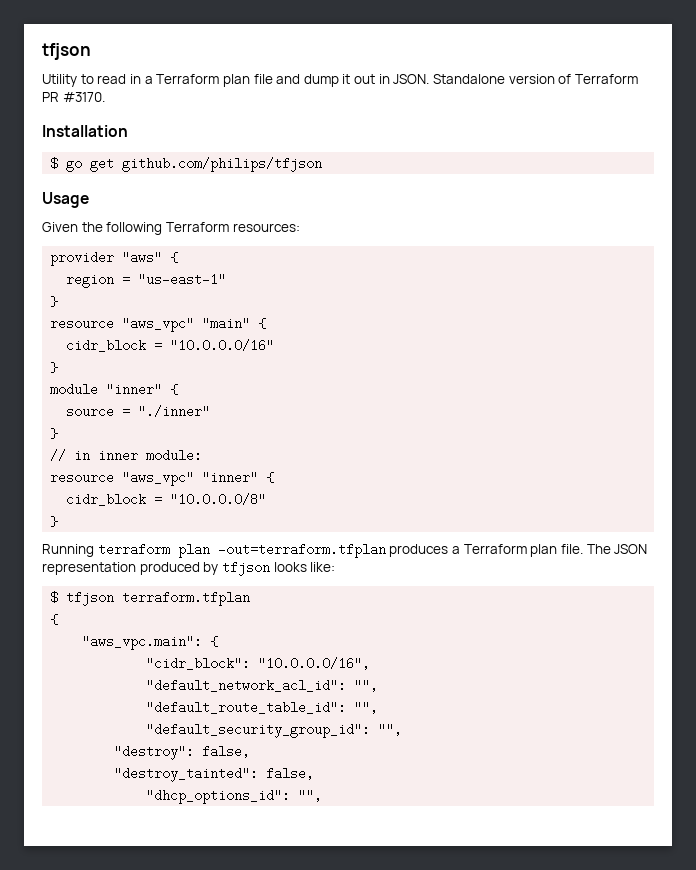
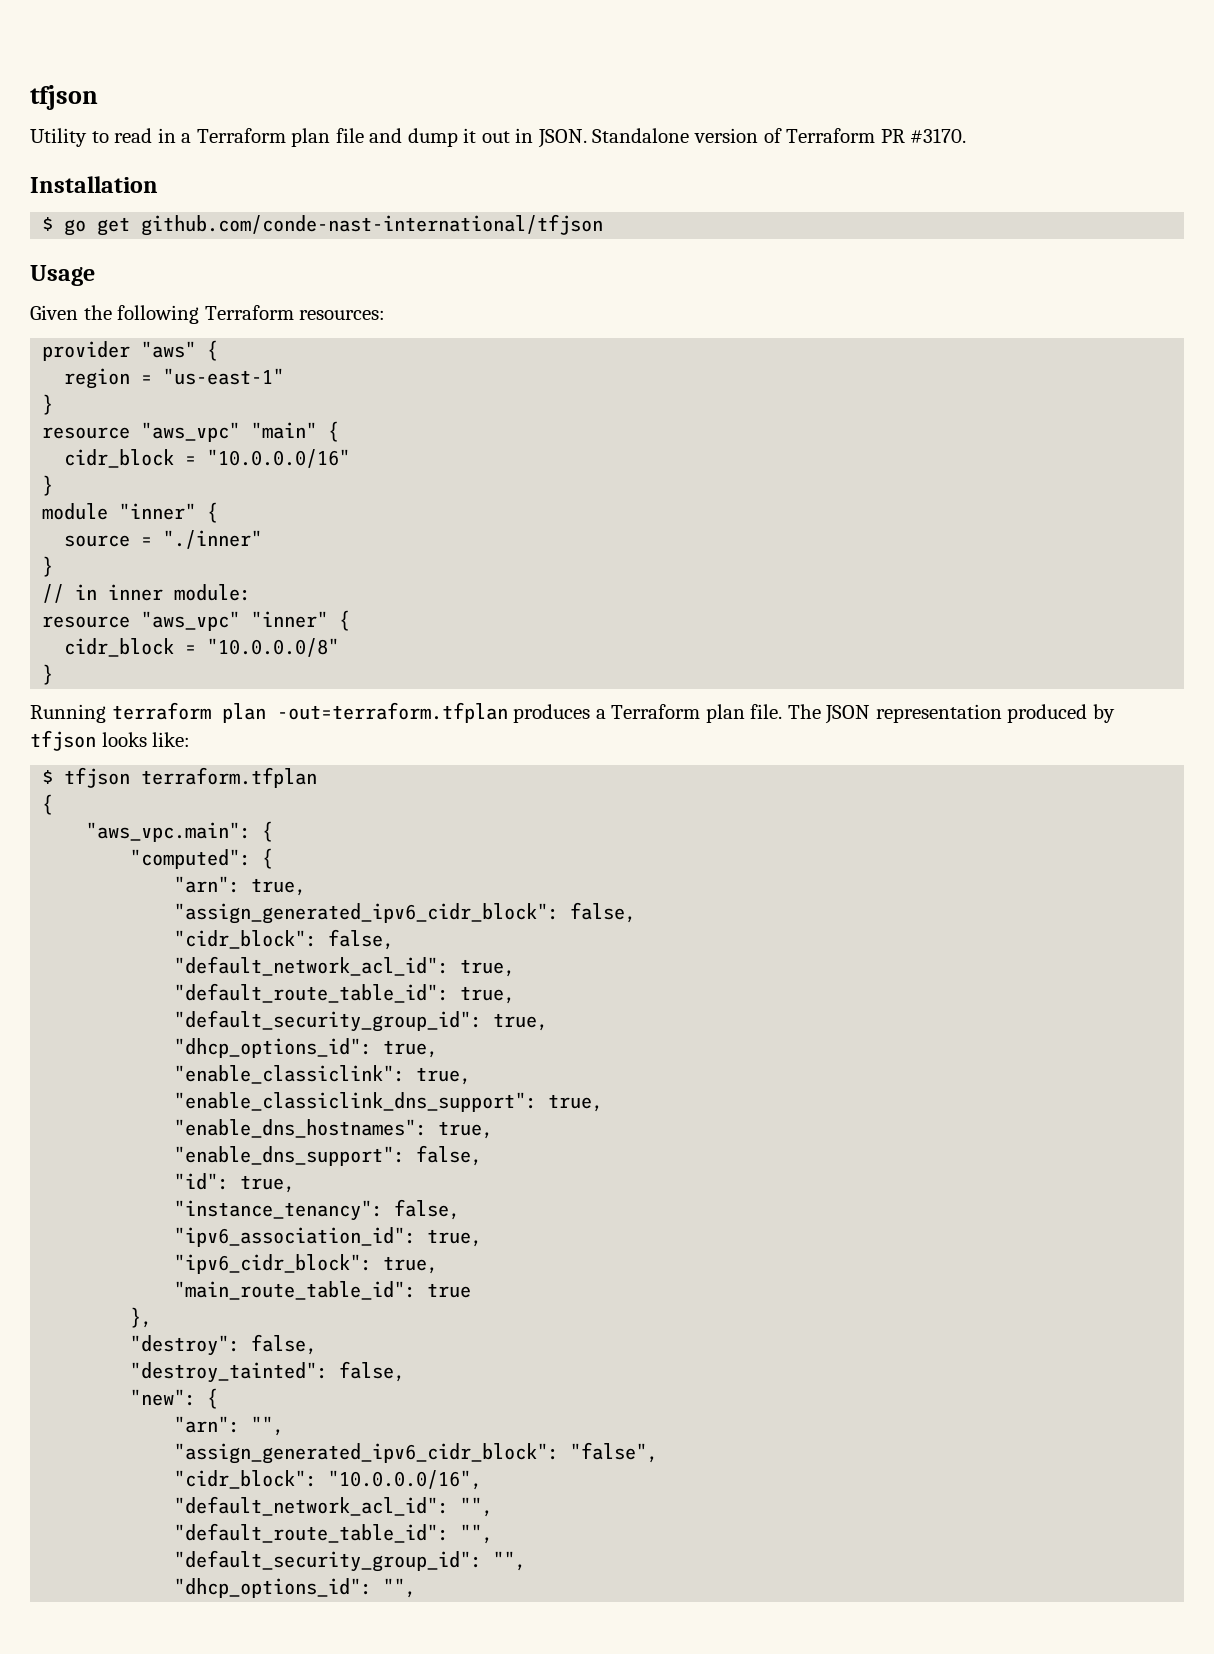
[122,157,323,172] github.com/philips/tfjson -> [141,214,604,236] github.com/conde-nast-international/tfjson
(219, 641) none -> [130,848,274,869] [174,876,307,896] [174,902,637,924] [174,929,395,950] [174,956,516,977] [174,983,516,1004] [174,1010,549,1032] [174,1038,439,1058] [174,1065,472,1085] [174,1092,604,1112] [174,1119,494,1139] [174,1145,483,1166] [174,1173,296,1193] [174,1199,461,1221] [174,1227,483,1247] [174,1254,439,1274] [174,1281,472,1300] [130,1307,153,1328] [130,1334,318,1356] [130,1361,406,1383] [130,1388,219,1409] [174,1416,285,1436] [174,1442,659,1464] // "computed": { // "arn": true, // "assign_generated_ipv6_cidr_block": false, // "cidr_block": false, // "default_network_acl_id": true, // "default_route_table_id": true, // "default_security_group_id": true, // "dhcp_options_id": true, // "enable_classiclink": true, // "enable_classiclink_dns_support": true, // "enable_dns_hostnames": true, // "enable_dns_support": false, // "id": true, // "instance_tenancy": false, // "ipv6_association_id": true, // "ipv6_cidr_block": true, // "main_route_table_id": true // }, // "destroy": false, // "destroy_tainted": false, // "new": { // "arn": "", // "assign_generated_ipv6_cidr_block": "false",
[114,745,251,760] [114,767,315,782] // "destroy": false, // "destroy_tainted": false, -> (527, 1561) none

